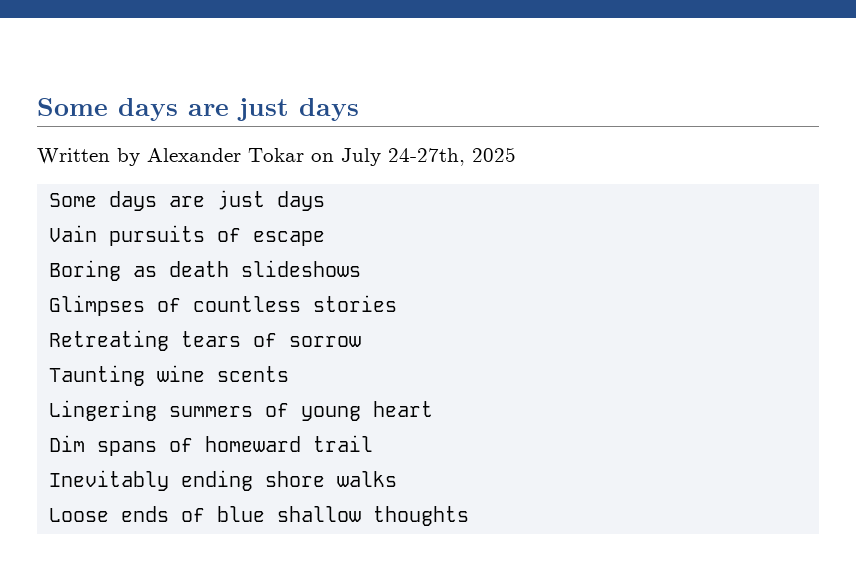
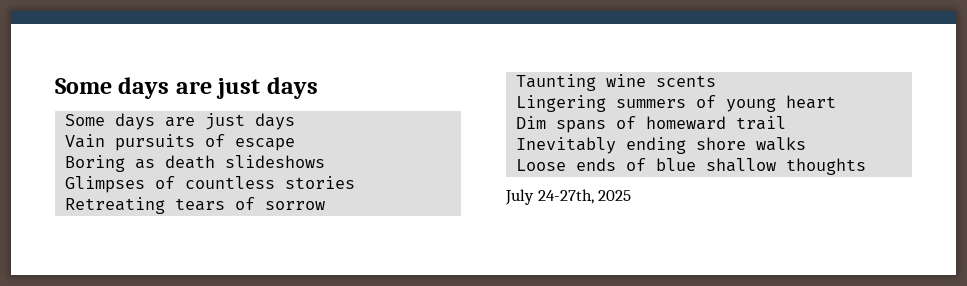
[37,98,359,121] [37,147,516,166] Some days are just days // Written by Alexander Tokar on July 24-27th, 2025 -> [55,77,318,99] Some days are just days
(470, 516) none -> [505,189,632,205] // July 24-27th, 2025

